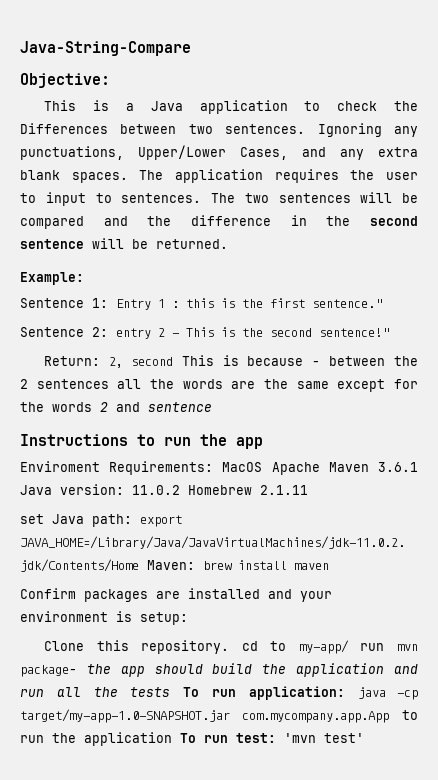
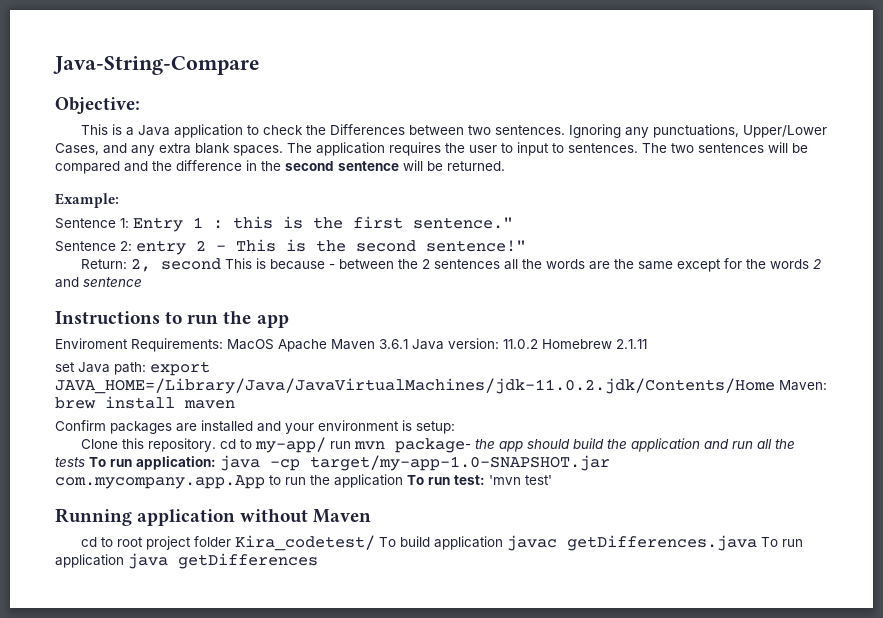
(364, 738) none -> [55,508,372,526] [80,535,803,551] [55,553,318,569] // Running application without Maven // cd to root project folder Kira_codetest/ To build application javac getDifferences.java To run application java getDifferences

